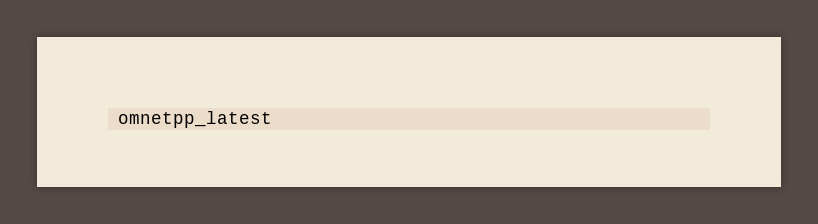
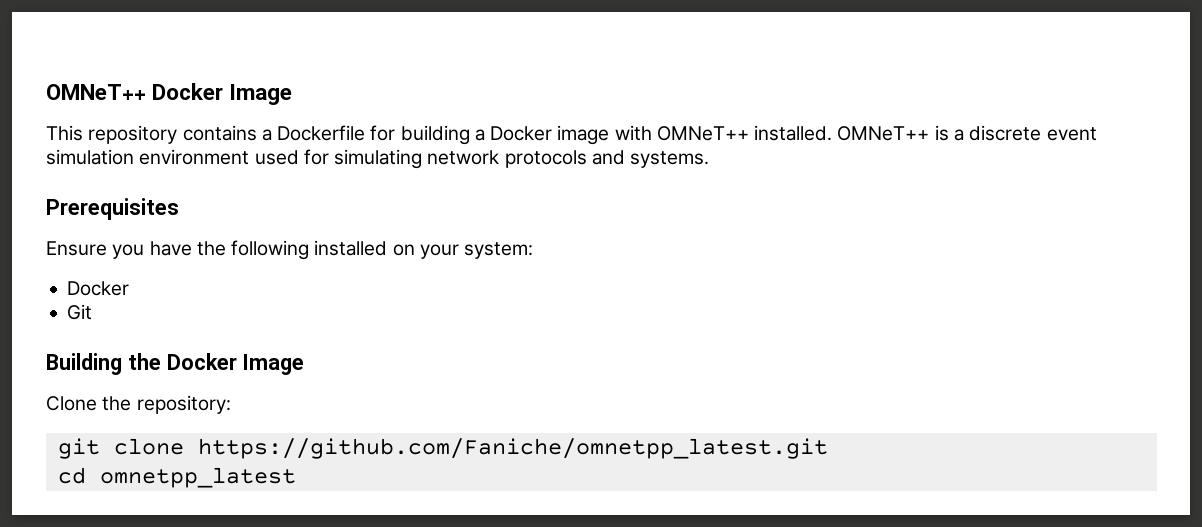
(117, 119) none -> [46,83,293,105] [46,125,1097,145] [46,149,710,169] [46,198,179,220] [46,240,534,260] [67,281,130,296] [67,304,93,320] [46,353,305,375] [46,395,231,414] [57,438,828,459] [57,467,86,484] OMNeT++ Docker Image // This repository contains a Dockerfile for building a Docker image with OMNeT++ installed. OMNeT++ is a discrete event simulation environment used for simulating network protocols and systems. // Prerequisites // Ensure you have the following installed on your system: // Docker // Git // Building the Docker Image // Clone the repository: // git clone https://github.com/Faniche/omnetpp_latest.git // cd

